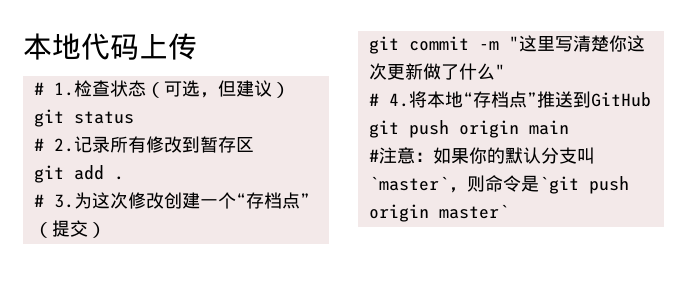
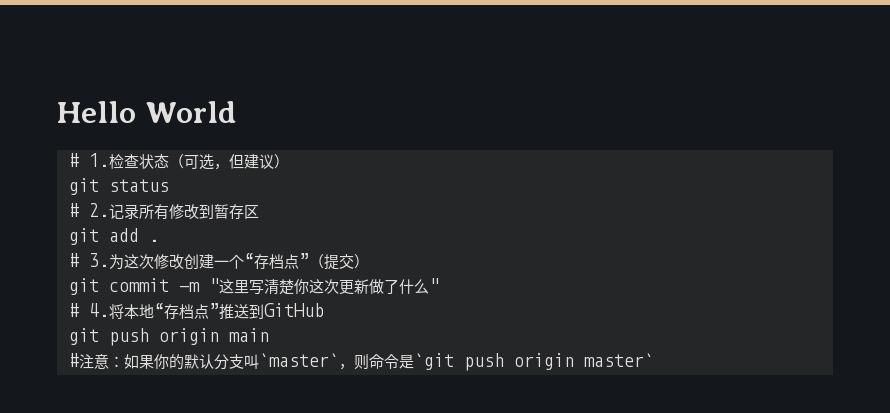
[23,33,197,60] 本地代码上传 -> [57,101,238,123] Hello World

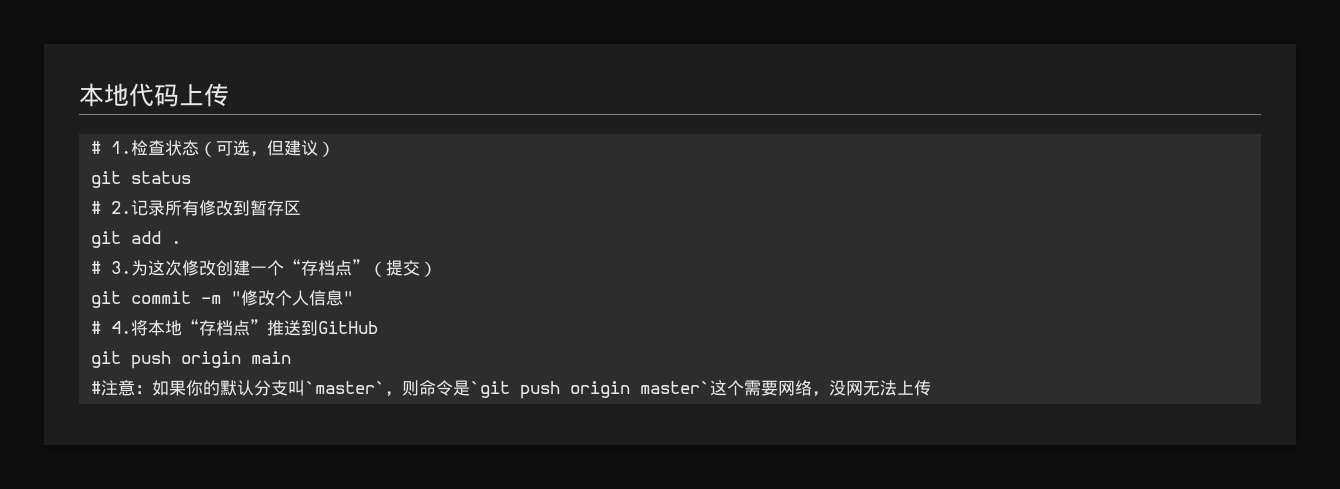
[57,101,238,123] Hello World -> [79,83,229,107] 本地代码上传
[219,279,429,295] 这里写清楚你这次更新做了什么 -> [241,290,343,306] 修改个人信息
(654, 360) none -> [710,380,931,397] 这个需要网络，没网无法上传

